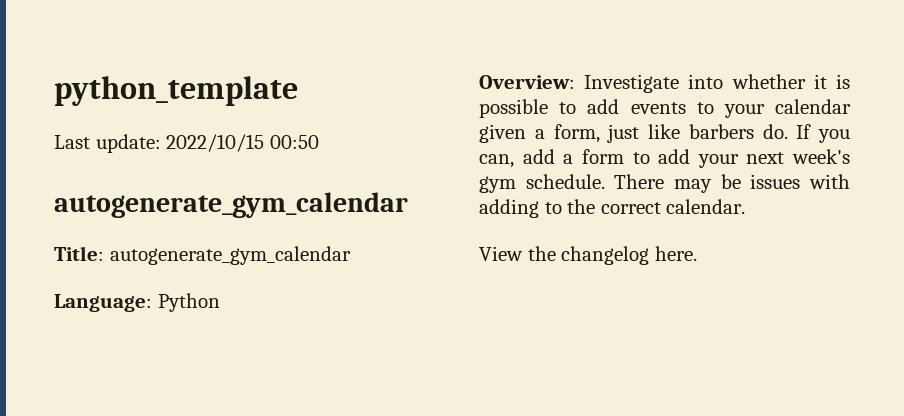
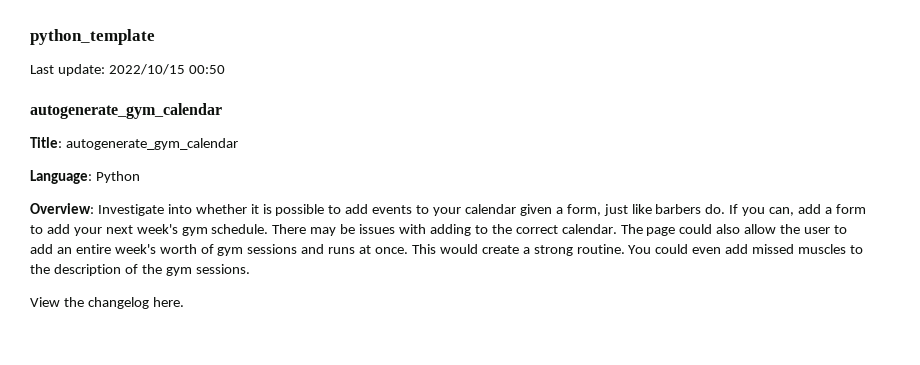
(746, 206) none -> [620,224,847,236] [30,244,863,256] [30,264,250,276] The page could also allow the user to add an entire week's worth of gym sessions and runs at once. This would create a strong routine. You could even add missed muscles to the description of the gym sessions.

